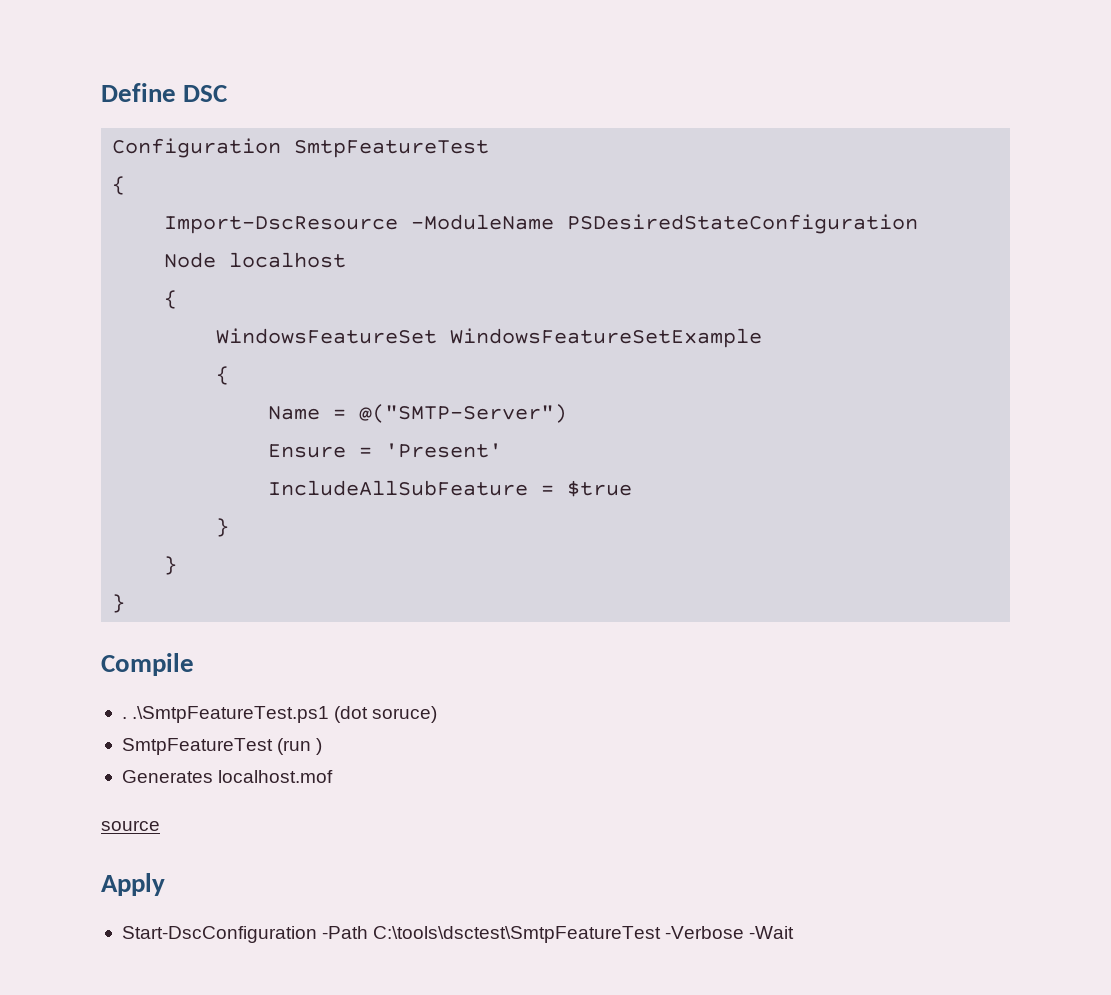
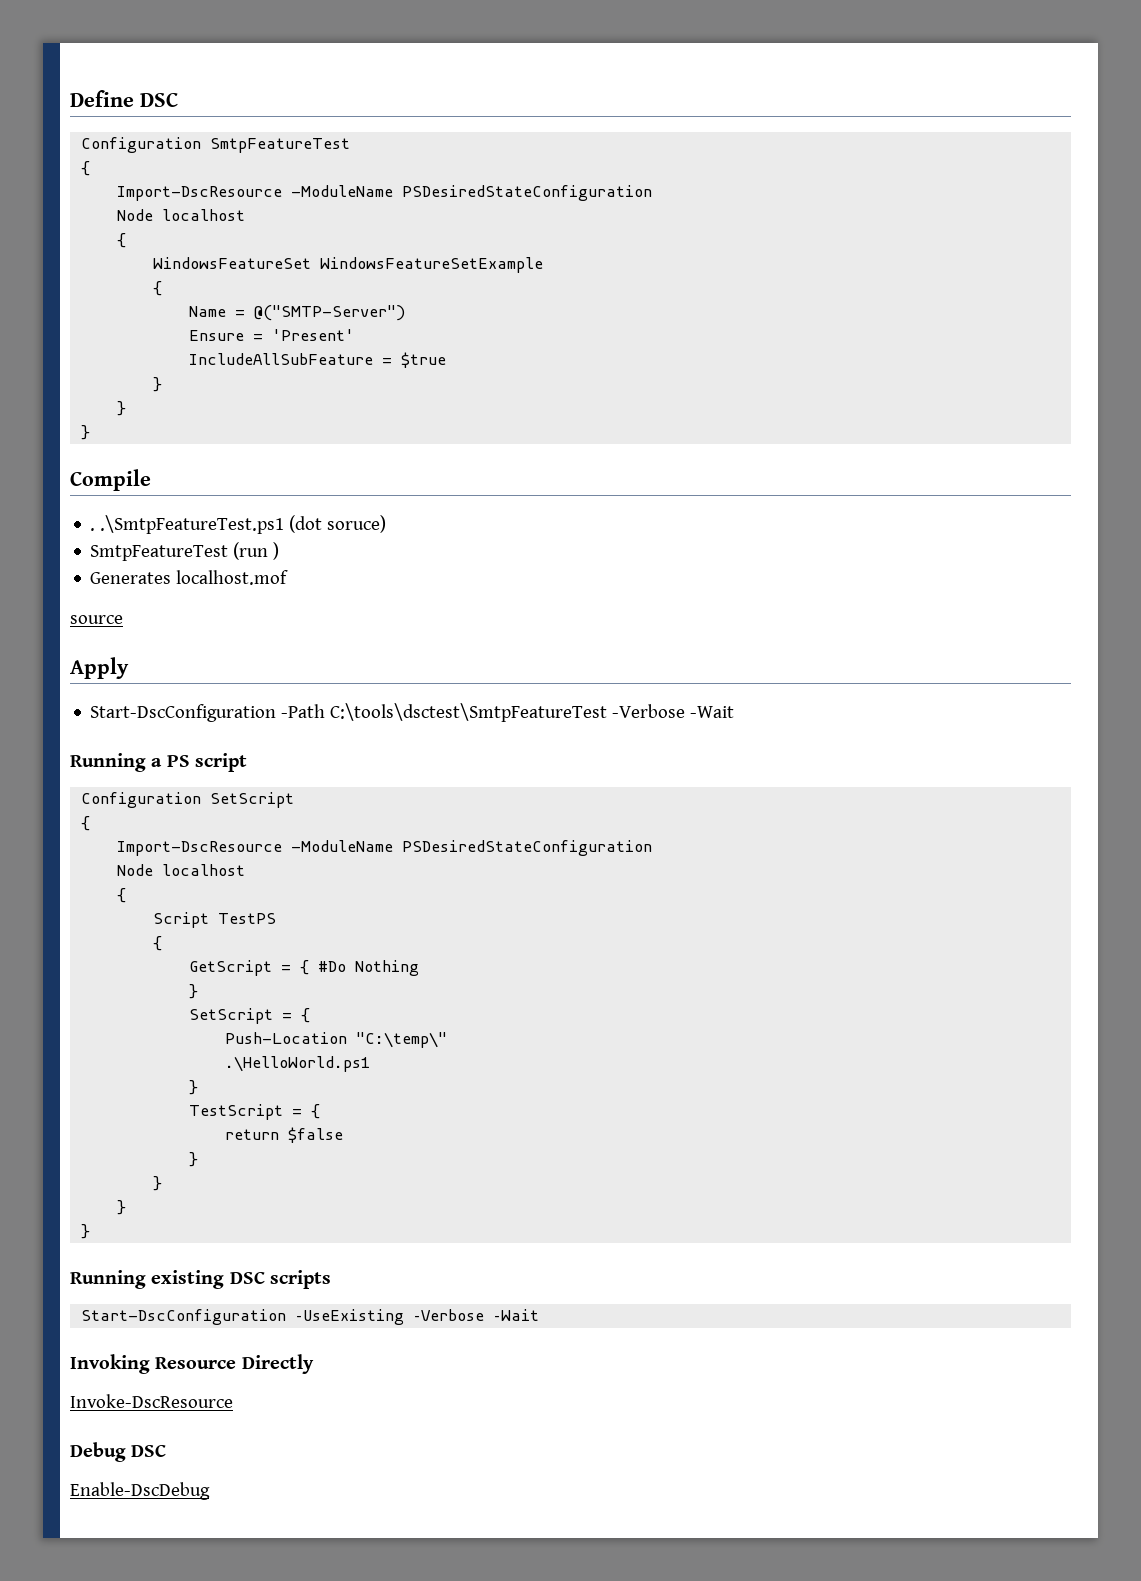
(795, 932) none -> [70,753,248,772] [81,792,295,808] [81,816,91,831] [117,840,653,856] [117,864,246,876] [117,888,127,903] [153,912,277,928] [153,936,163,951] [189,960,420,976] [189,984,199,999] [189,1008,311,1024] [225,1032,448,1048] [225,1056,371,1072] [189,1080,199,1095] [189,1104,321,1120] [225,1127,344,1143] [189,1152,199,1167] [153,1176,163,1191] [117,1200,127,1215] [81,1224,91,1239] [70,1270,332,1289] [81,1309,540,1325] [70,1354,314,1374] [70,1394,233,1408] [70,1442,167,1462] [70,1482,210,1500] // Running a PS script // Configuration SetScript // { // Import-DscResource -ModuleName PSDesiredStateConfiguration // Node localhost // { // Script TestPS // { // GetScript = { #Do Nothing // } // SetScript = { // Push-Location "C:\temp\" // .\HelloWorld.ps1 // } // TestScript = { // return $false // } // } // } // } // Running existing DSC scripts // Start-DscConfiguration –UseExisting –Verbose –Wait // Invoking Resource Directly // Invoke-DscResource // Debug DSC // Enable-DscDebug

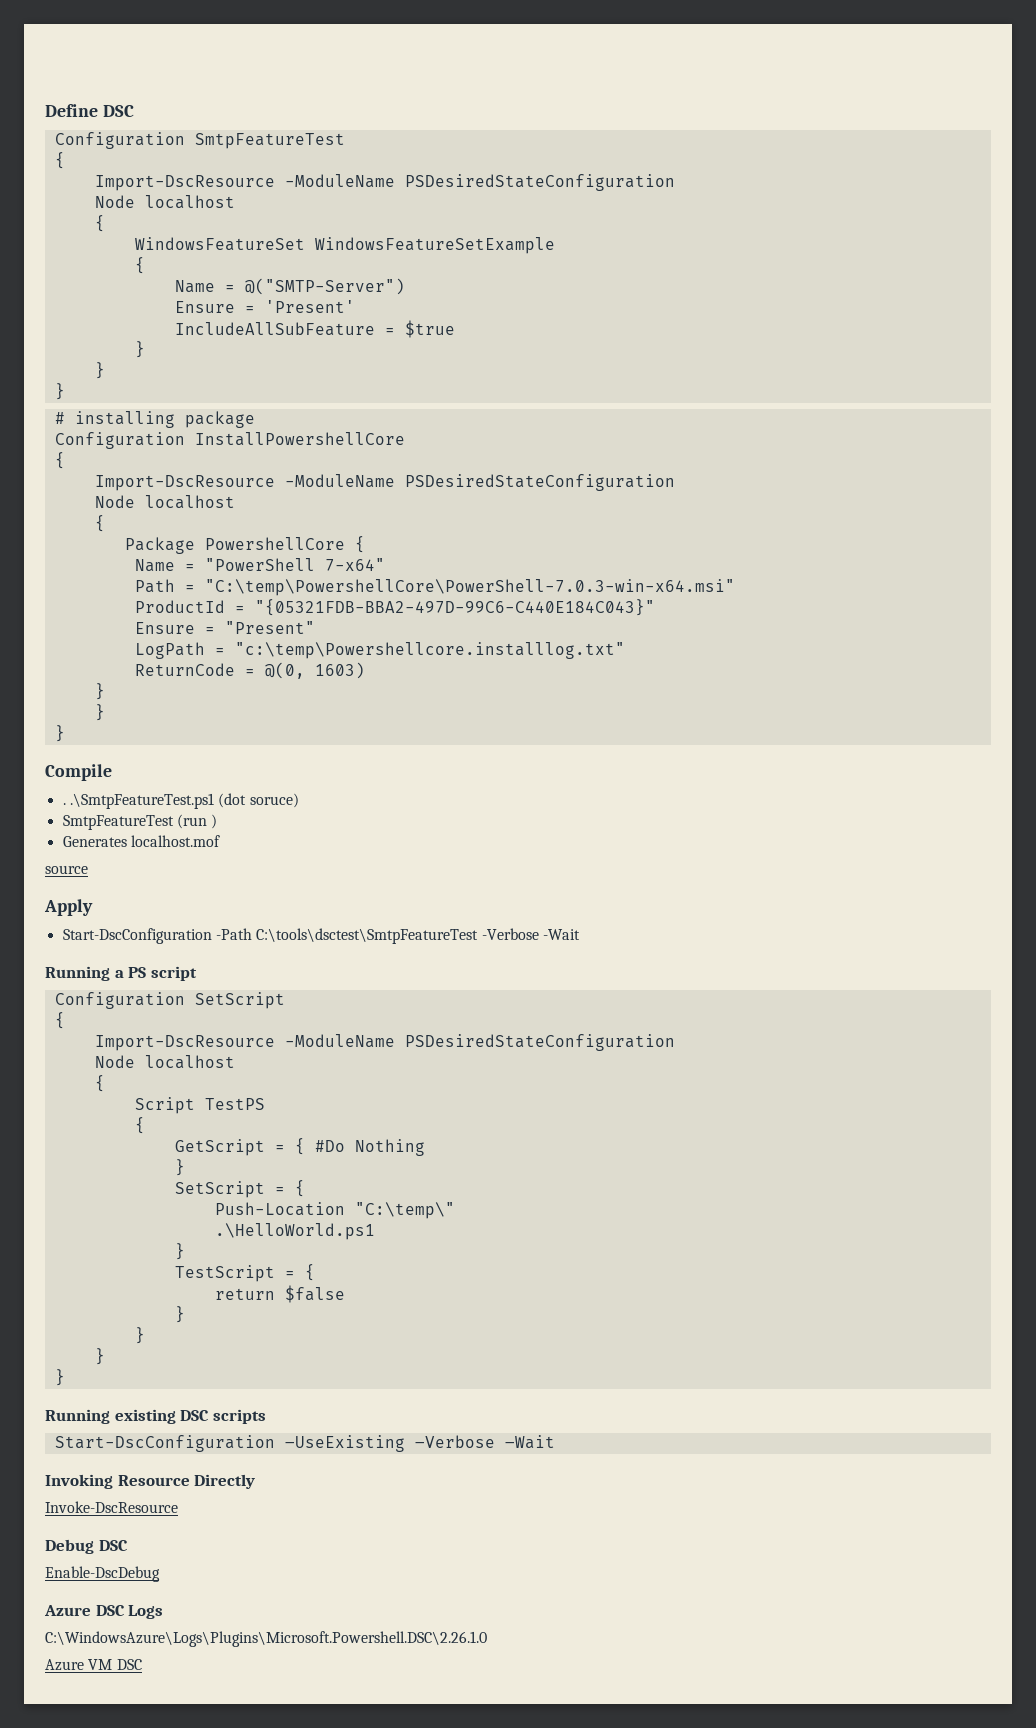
(91, 432) none -> [54,411,255,428] [54,432,405,449] [54,452,65,469] [94,474,675,491] [94,495,235,509] [94,515,105,532] [124,536,365,554] [134,558,385,572] [134,579,735,596] [134,599,655,616] [134,621,315,634] [134,642,625,659] [134,662,365,679] [94,683,105,700] [94,704,105,721] [54,725,65,742] // # installing package // Configuration InstallPowershellCore // { // Import-DscResource -ModuleName PSDesiredStateConfiguration // Node localhost // { // Package PowershellCore { // Name = "PowerShell 7-x64" // Path = "C:\temp\PowershellCore\PowerShell-7.0.3-win-x64.msi" // ProductId = "{05321FDB-BBA2-497D-99C6-C440E184C043}" // Ensure = "Present" // LogPath = "c:\temp\Powershellcore.installlog.txt" // ReturnCode = @(0, 1603) // } // } // }
(210, 1491) none -> [44,1605,164,1619] [45,1631,487,1647] [45,1659,142,1671] // Azure DSC Logs // C:\WindowsAzure\Logs\Plugins\Microsoft.Powershell.DSC\2.26.1.0 // Azure VM DSC

